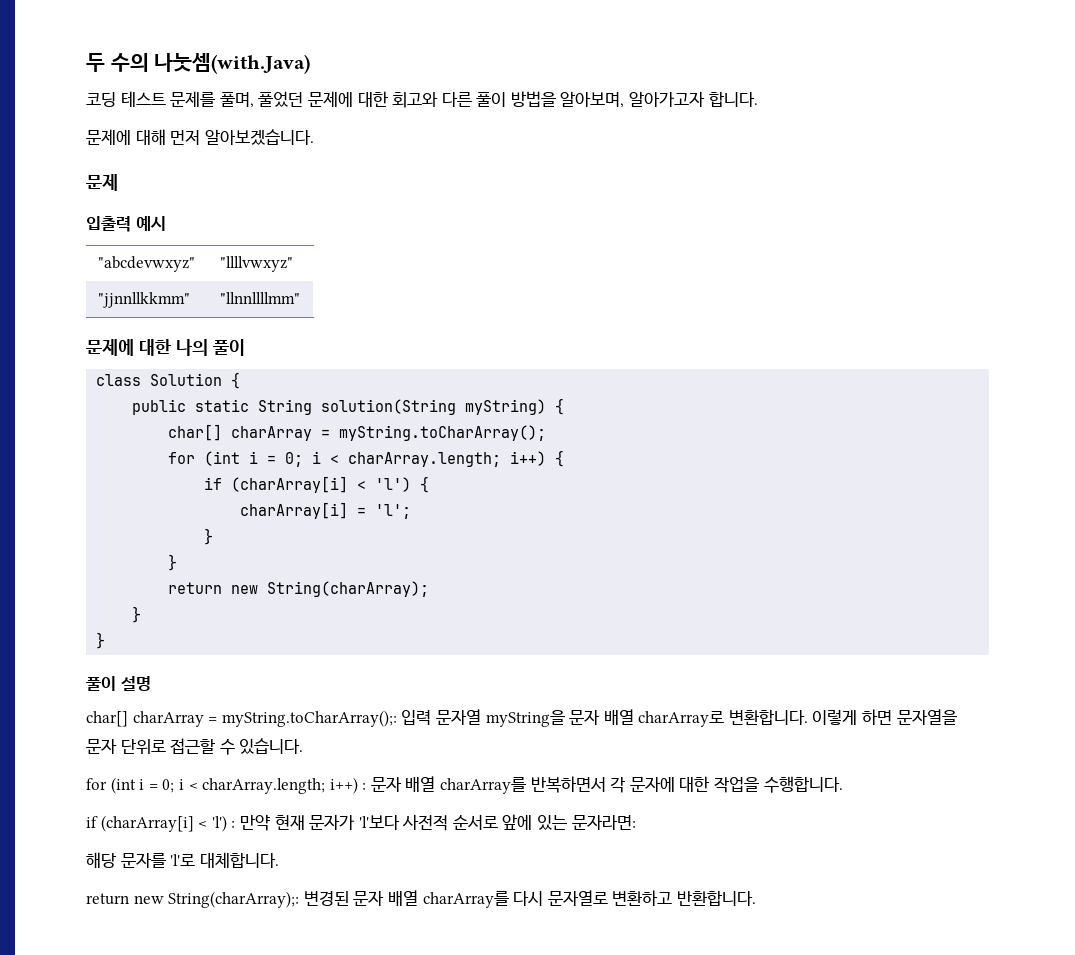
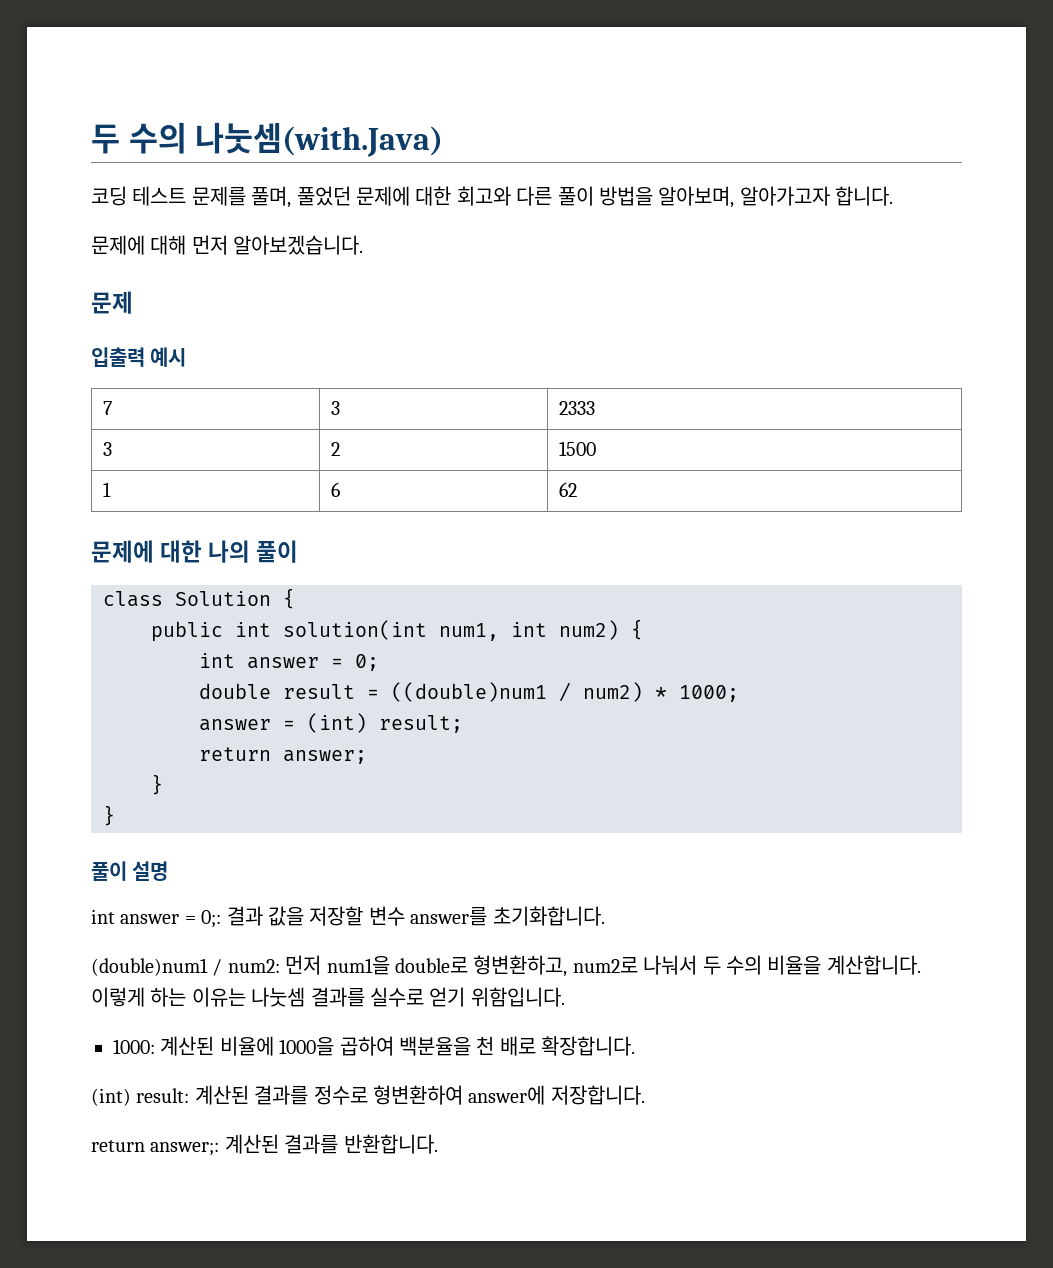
[98,256,196,272] [220,256,294,272] [98,292,191,308] [220,292,301,304] "abcdevwxyz" | "llllvwxyz" // "jjnnllkkmm" | "llnnllllmm" -> [103,401,113,415] [331,401,341,415] [559,401,596,415] [103,442,113,456] [331,442,341,456] [559,441,597,456] [103,482,112,497] [331,482,341,497] [559,482,578,497] 7 | 3 | 2333 // 3 | 2 | 1500 // 1 | 6 | 62
[195,398,565,415] [168,424,547,441] [168,450,565,467] [204,476,430,493] [240,502,412,519] [204,528,214,545] [168,554,178,571] [168,581,430,597] static String solution(String myString) { // char[] charArray = myString.toCharArray(); // for (int i = 0; i < charArray.length; i++) { // if (charArray[i] < 'l') { // charArray[i] = 'l'; // } // } // return new String(charArray); -> [235,619,643,641] [199,653,379,671] [199,682,739,702] [199,713,463,733] [199,747,367,764] int solution(int num1, int num2) { // int answer = 0; // double result = ((double)num1 / num2) * 1000; // answer = (int) result; // return answer;
[86,709,957,727] [86,738,304,755] [86,776,843,794] [86,814,636,832] [86,852,279,868] [86,890,673,908] char[] charArray = myString.toCharArray();: 입력 문자열 myString을 문자 배열 charArray로 변환합니다. 이렇게 하면 문자열을 문자 단위로 접근할 수 있습니다. // for (int i = 0; i < charArray.length; i++) : 문자 배열 charArray를 반복하면서 각 문자에 대한 작업을 수행합니다. // if (charArray[i] < 'l') : 만약 현재 문자가 'l'보다 사전적 순서로 앞에 있는 문자라면: // 해당 문자를 'l'로 대체합니다. // return new String(charArray);: 변경된 문자 배열 charArray를 다시 문자열로 변환하고 -> [91,906,605,928] [91,955,921,977] [91,987,565,1007] [113,1036,636,1056] [91,1085,645,1106] [91,1134,339,1156] int answer = 0;: 결과 값을 저장할 변수 answer를 초기화합니다. // (double)num1 / num2: 먼저 num1을 double로 형변환하고, num2로 나눠서 두 수의 비율을 계산합니다. 이렇게 하는 이유는 나눗셈 결과를 실수로 얻기 위함입니다. // 1000: 계산된 비율에 1000을 곱하여 백분율을 천 배로 확장합니다. // (int) result: 계산된 결과를 정수로 형변환하여 answer에 저장합니다. // return answer;: 계산된 결과를

